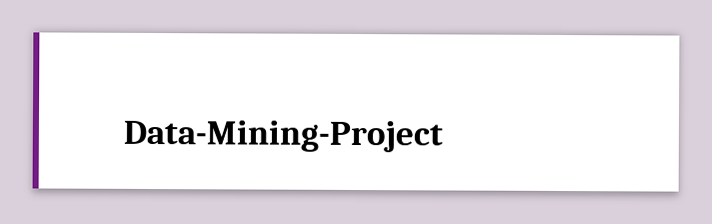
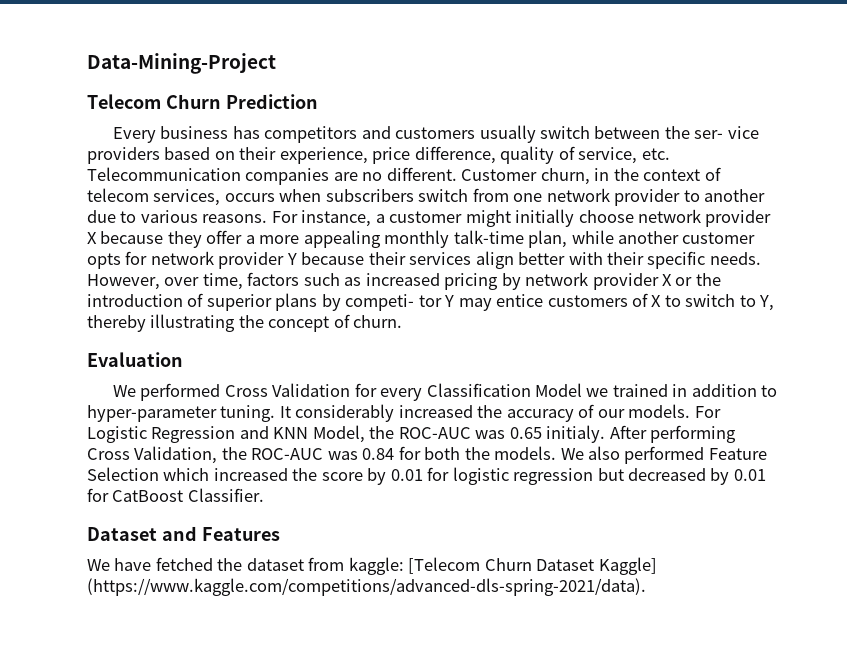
(443, 136) none -> [87,94,318,109] [112,125,759,143] [87,146,670,164] [87,167,721,185] [87,188,766,206] [87,209,772,227] [87,230,756,248] [87,251,761,269] [87,272,721,290] [87,293,775,311] [87,314,403,332] [87,352,183,367] [112,383,778,401] [87,404,721,422] [87,425,737,443] [87,446,767,464] [87,467,766,485] [87,488,264,502] [87,526,280,541] [87,557,657,575] [87,578,646,596] // Telecom Churn Prediction // Every business has competitors and customers usually switch between the ser- vice providers based on their experience, price difference, quality of service, etc. Telecommunication companies are no different. Customer churn, in the context of telecom services, occurs when subscribers switch from one network provider to another due to various reasons. For instance, a customer might initially choose network provider X because they offer a more appealing monthly talk-time plan, while another customer opts for network provider Y because their services align better with their specific needs. However, over time, factors such as increased pricing by network provider X or the introduction of superior plans by competi- tor Y may entice customers of X to switch to Y, thereby illustrating the concept of churn. // Evaluation // We performed Cross Validation for every Classification Model we trained in addition to hyper-parameter tuning. It considerably increased the accuracy of our models. For Logistic Regression and KNN Model, the ROC-AUC was 0.65 initialy. After performing Cross Validation, the ROC-AUC was 0.84 for both the models. We also performed Feature Selection which increased the score by 0.01 for logistic regression but decreased by 0.01 for CatBoost Classifier. // Dataset and Features // We have fetched the dataset from kaggle: [Telecom Churn Dataset Kaggle] (https://www.kaggle.com/competitions/advanced-dls-spring-2021/data).

